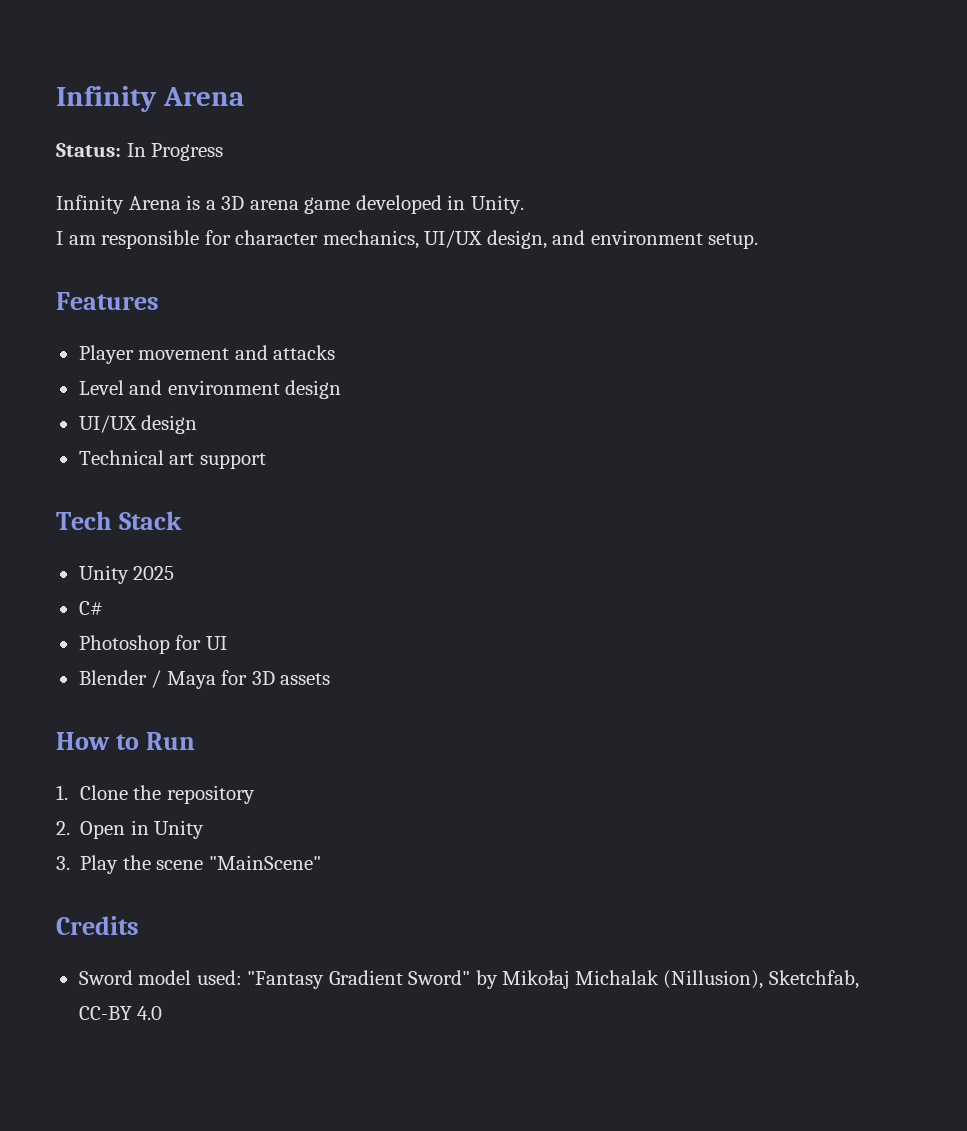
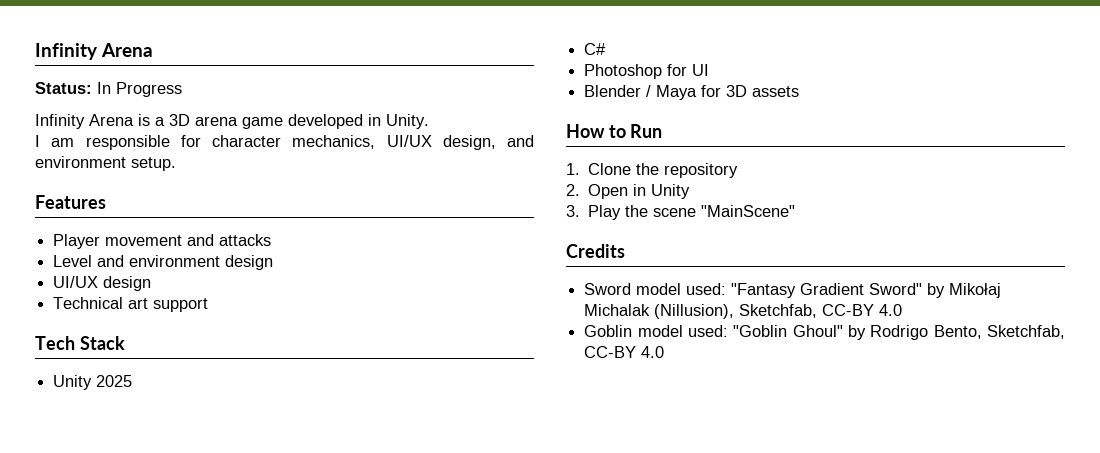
(163, 1013) none -> [584,325,1065,340] [584,346,665,358] // Goblin model used: "Goblin Ghoul" by Rodrigo Bento, Sketchfab, CC-BY 4.0

